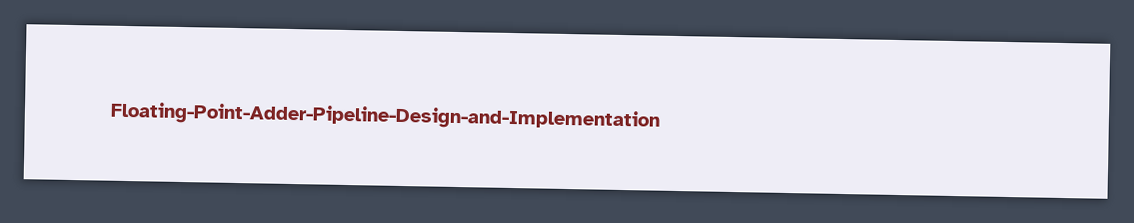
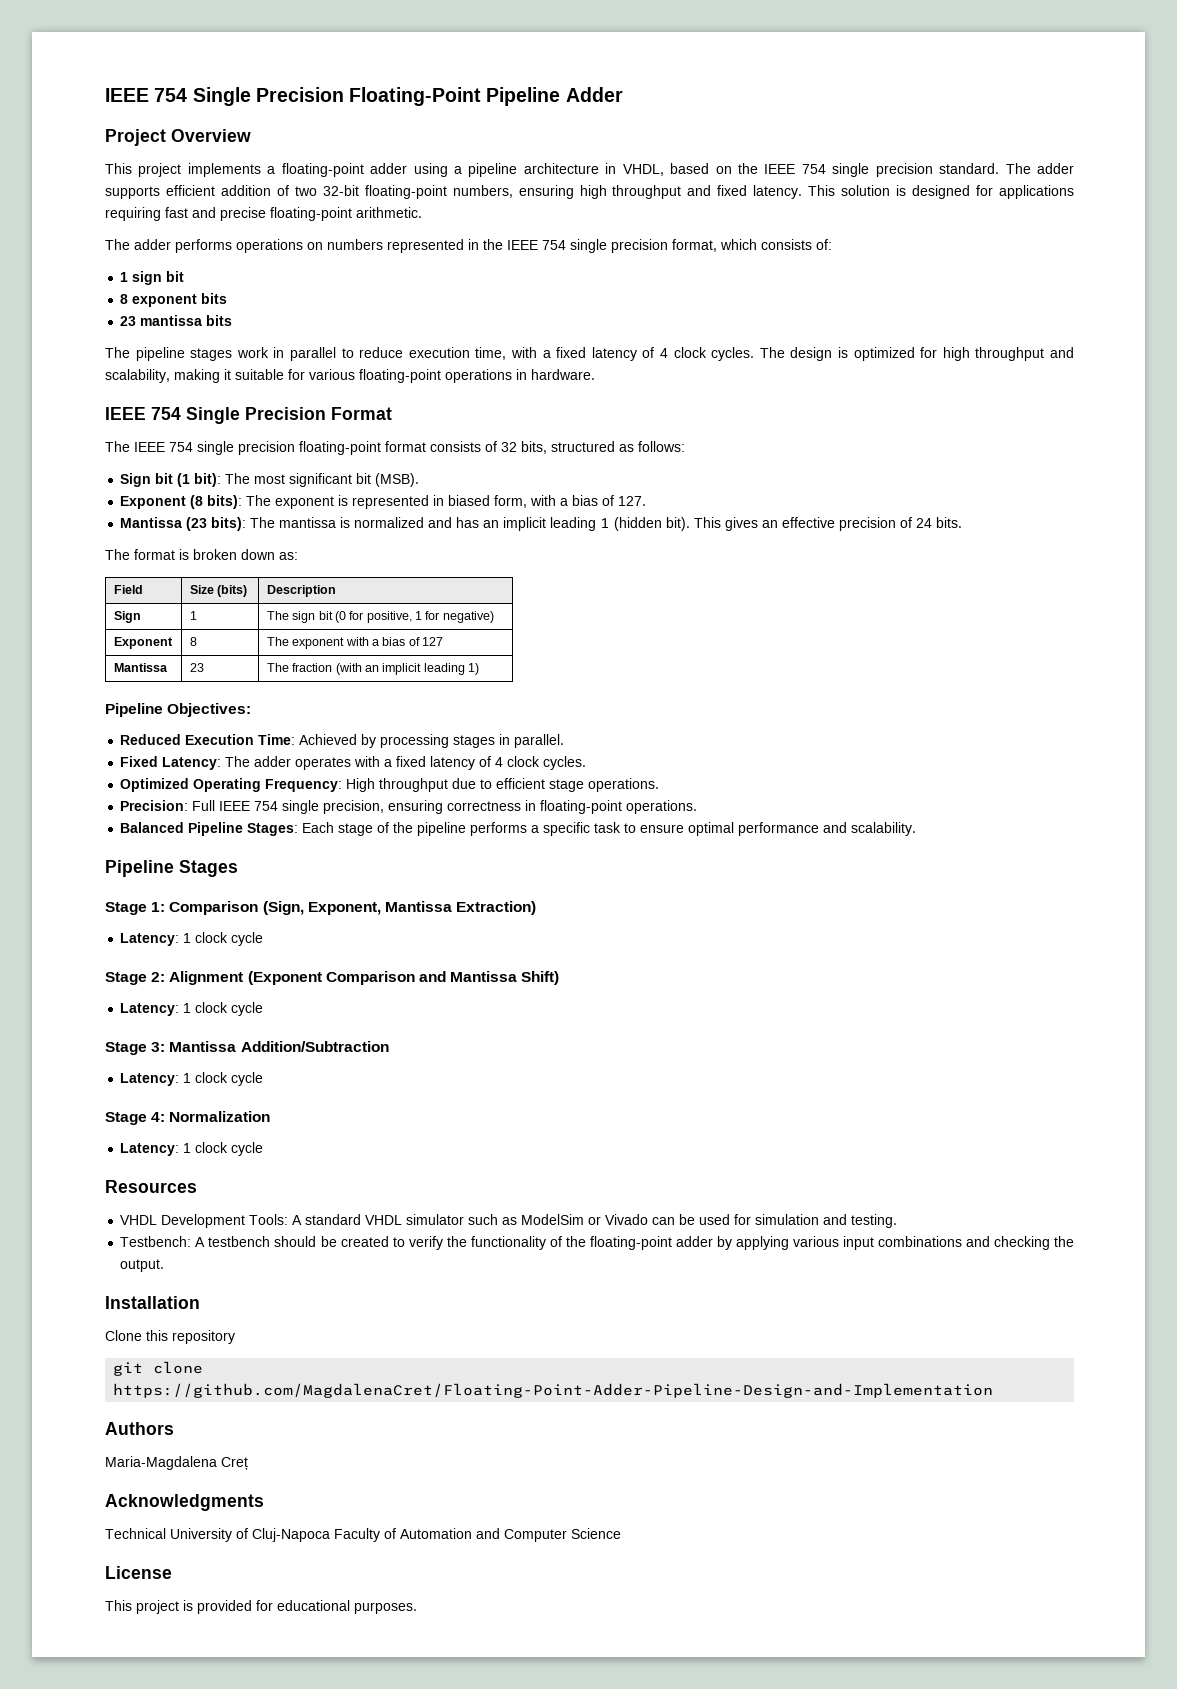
[110,101,661,132] Floating-Point-Adder-Pipeline-Design-and-Implementation -> [105,87,623,106] [105,129,251,146] [105,163,1075,177] [105,185,1074,199] [105,207,422,221] [105,239,832,253] [120,271,185,285] [120,293,228,307] [120,315,233,326] [105,347,1075,361] [105,369,595,383] [105,407,392,424] [105,441,685,455] [120,473,420,487] [120,495,647,509] [120,517,963,531] [105,549,298,560] [113,585,143,594] [189,585,248,597] [266,585,336,597] [113,611,141,623] [189,611,197,620] [266,611,494,623] [113,637,173,649] [189,637,197,646] [266,637,444,649] [113,663,168,672] [189,663,204,672] [266,663,480,675] [105,703,252,717] [120,734,565,748] [120,756,587,770] [120,778,660,792] [120,800,698,814] [120,822,917,836] [105,860,238,877] [105,901,537,915] [120,932,264,946] [105,971,560,985] [120,1002,264,1016] [105,1041,389,1055] [120,1072,264,1086] [105,1111,271,1125] [120,1142,264,1156] [105,1180,197,1193] [120,1214,898,1228] [120,1236,1075,1250] [120,1259,165,1272] [105,1296,200,1309] [105,1330,235,1344] [113,1361,204,1376] [113,1383,994,1398] [105,1422,174,1435] [105,1456,248,1470] [105,1494,264,1511] [105,1528,621,1542] [105,1566,172,1579] [105,1600,417,1614] IEEE 754 Single Precision Floating-Point Pipeline Adder // Project Overview // This project implements a floating-point adder using a pipeline architecture in VHDL, based on the IEEE 754 single precision standard. The adder supports efficient addition of two 32-bit floating-point numbers, ensuring high throughput and fixed latency. This solution is designed for applications requiring fast and precise floating-point arithmetic. // The adder performs operations on numbers represented in the IEEE 754 single precision format, which consists of: // 1 sign bit // 8 exponent bits // 23 mantissa bits // The pipeline stages work in parallel to reduce execution time, with a fixed latency of 4 clock cycles. The design is optimized for high throughput and scalability, making it suitable for various floating-point operations in hardware. // IEEE 754 Single Precision Format // The IEEE 754 single precision floating-point format consists of 32 bits, structured as follows: // Sign bit (1 bit): The most significant bit (MSB). // Exponent (8 bits): The exponent is represented in biased form, with a bias of 127. // Mantissa (23 bits): The mantissa is normalized and has an implicit leading 1 (hidden bit). This gives an effective precision of 24 bits. // The format is broken down as: // Field | Size (bits) | Description // Sign | 1 | The sign bit (0 for positive, 1 for negative) // Exponent | 8 | The exponent with a bias of 127 // Mantissa | 23 | The fraction (with an implicit leading 1) // Pipeline Objectives: // Reduced Execution Time: Achieved by processing stages in parallel. // Fixed Latency: The adder operates with a fixed latency of 4 clock cycles. // Optimized Operating Frequency: High throughput due to efficient stage operations. // Precision: Full IEEE 754 single precision, ensuring correctness in floating-point operations. // Balanced Pipeline Stages: Each stage of the pipeline performs a specific task to ensure optimal performance and scalability. // Pipeline Stages // Stage 1: Comparison (Sign, Exponent, Mantissa Extraction) // Latency: 1 clock cycle // Stage 2: Alignment (Exponent Comparison and Mantissa Shift) // Latency: 1 clock cycle // Stage 3: Mantissa Addition/Subtraction // Latency: 1 clock cycle // Stage 4: Normalization // Latency: 1 clock cycle // Resources // VHDL Development Tools: A standard VHDL simulator such as ModelSim or Vivado can be used for simulation and testing. // Testbench: A testbench should be created to verify the functionality of the floating-point adder by applying various input combinations and checking the output. // Installation // Clone this repository // git clone https://github.com/MagdalenaCret/Floating-Point-Adder-Pipeline-Design-and-Implementation // Authors // Maria-Magdalena Creț // Acknowledgments // Technical University of Cluj-Napoca Faculty of Automation and Computer Science // License // This project is provided for educational purposes.

